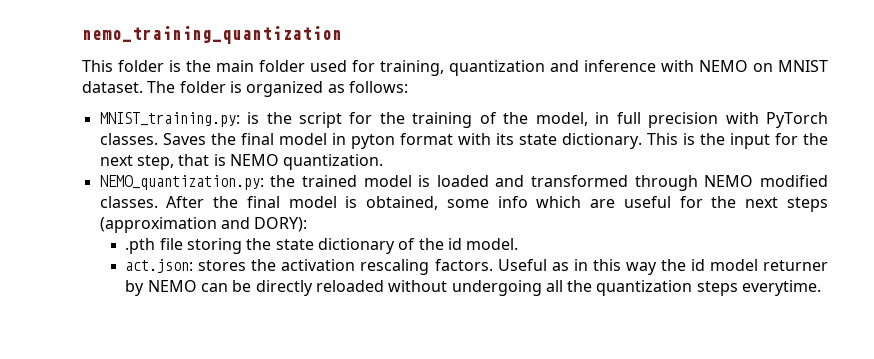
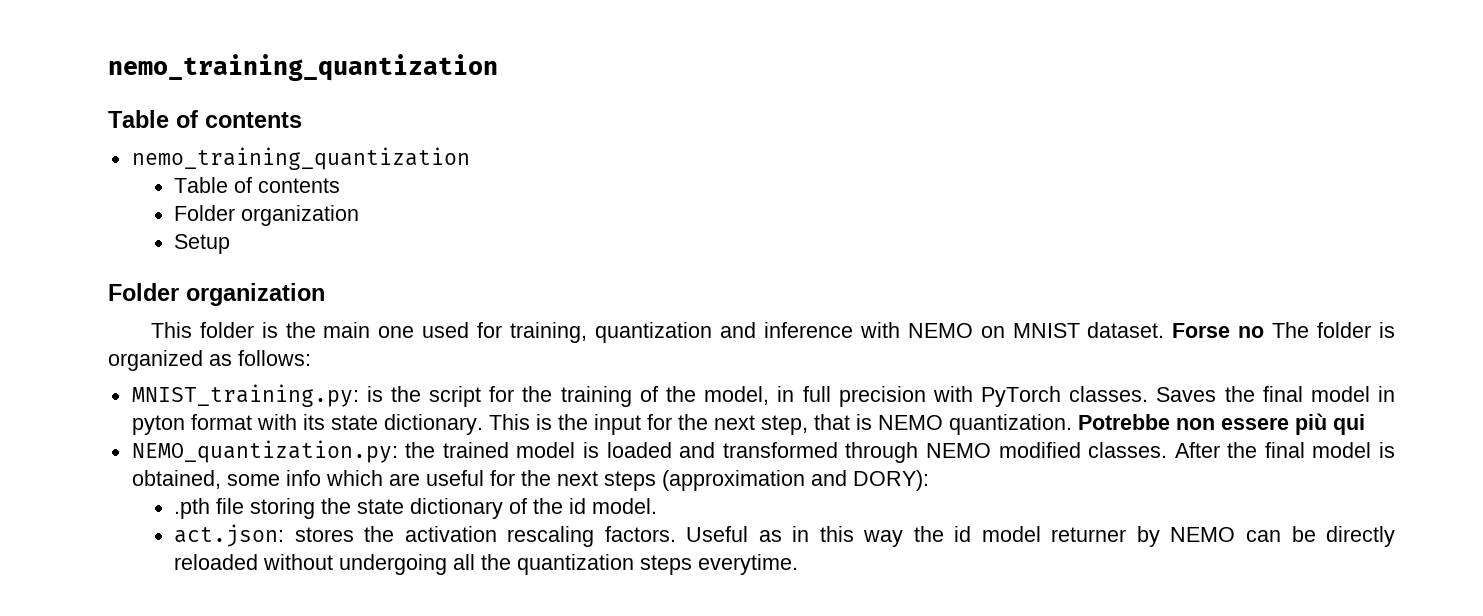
[82,26,342,44] nemo_training_quantization -> [108,54,498,81] [108,110,302,128] [131,147,470,170] [174,177,341,193] [174,205,360,226] [174,234,231,254] [108,283,325,306] nemo_training_quantization // Table of contents // nemo_training_quantization // Table of contents // Folder organization // Setup // Folder organization
[259,60,305,72] folder -> [378,326,415,338] one
(143, 87) none -> [1172,323,1265,338] Forse no
(384, 162) none -> [1077,413,1365,435] Potrebbe non essere più qui

